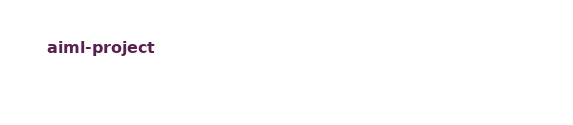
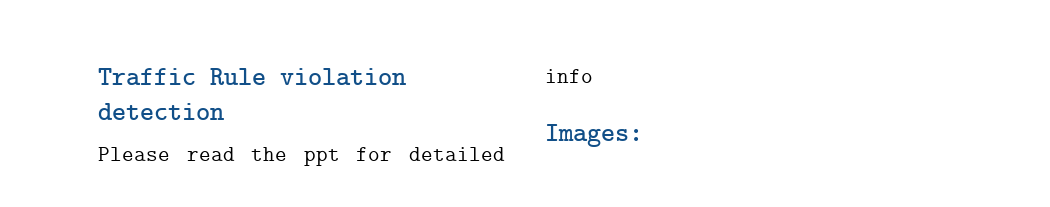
[47,41,155,56] aiml-project -> [98,68,407,86] [98,103,225,120] [98,147,505,166] [545,69,593,83] [545,124,643,147] Traffic Rule violation detection // Please read the ppt for detailed info // Images:

